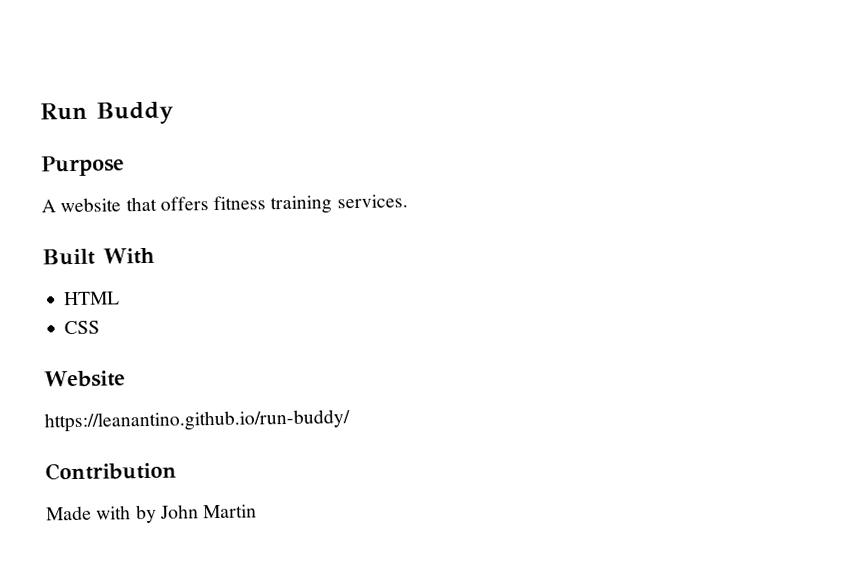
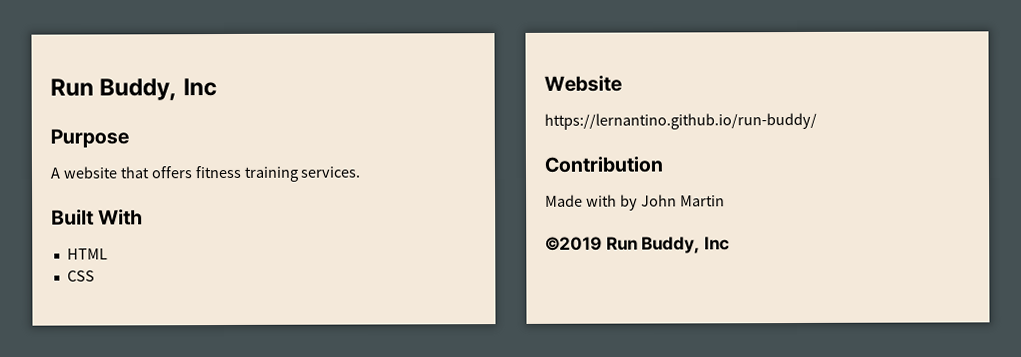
[40,101,174,125] Run Buddy -> [50,78,217,101] Run Buddy, Inc
[44,409,350,433] https://leanantino.github.io/run-buddy/ -> [544,112,817,130] https://lernantino.github.io/run-buddy/
(258, 511) none -> [545,236,731,254] // ©2019 Run Buddy, Inc

